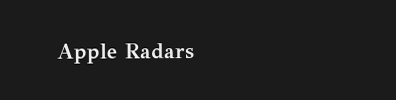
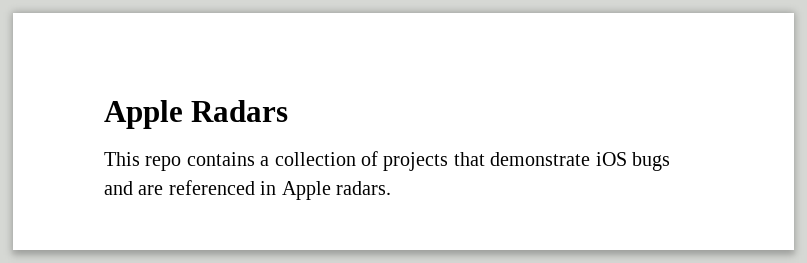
(195, 51) none -> [104,151,670,171] [104,180,391,200] // This repo contains a collection of projects that demonstrate iOS bugs and are referenced in Apple radars.

